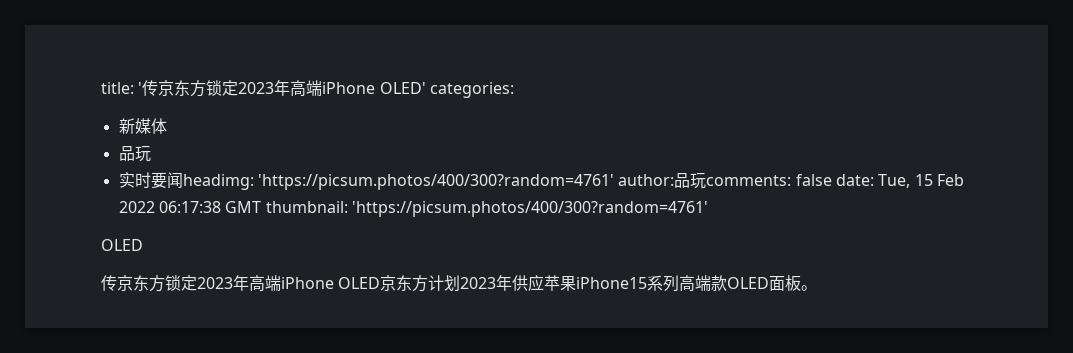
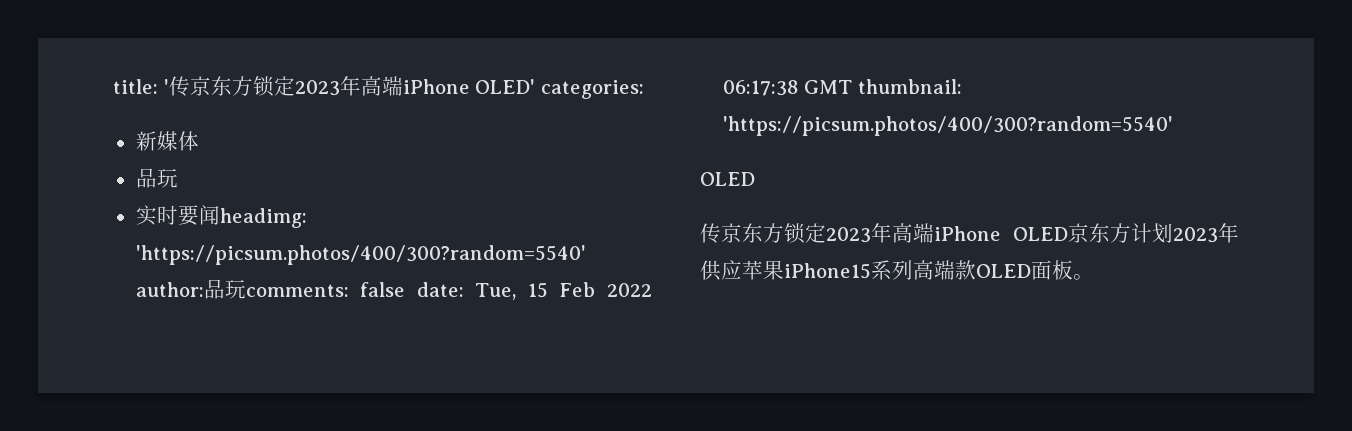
[257,174,614,190] 'https://picsum.photos/400/300?random=4761' -> [135,245,586,265] 'https://picsum.photos/400/300?random=5540'
[351,201,708,217] 'https://picsum.photos/400/300?random=4761' -> [722,116,1173,136] 'https://picsum.photos/400/300?random=5540'

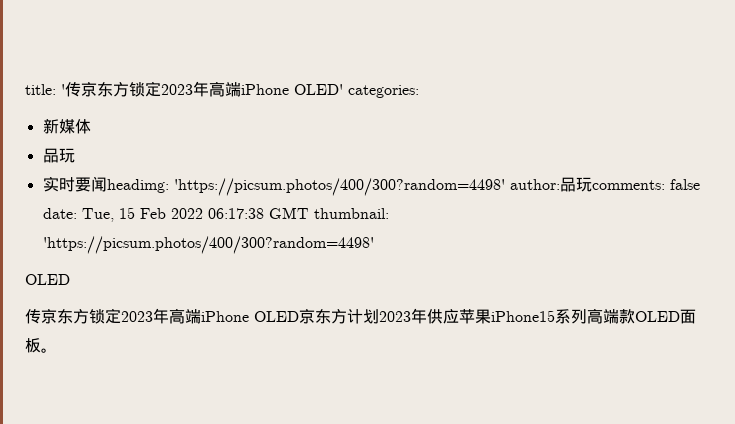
[135,245,586,265] 'https://picsum.photos/400/300?random=5540' -> [173,178,505,196] 'https://picsum.photos/400/300?random=4498'
[722,116,1173,136] 'https://picsum.photos/400/300?random=5540' -> [42,236,374,254] 'https://picsum.photos/400/300?random=4498'

